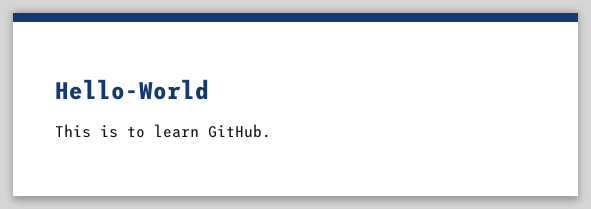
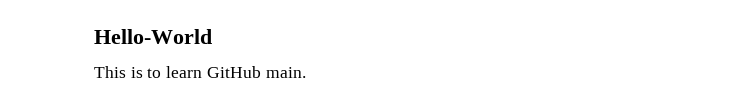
[208,124,271,138] GitHub. -> [206,66,306,78] GitHub main.

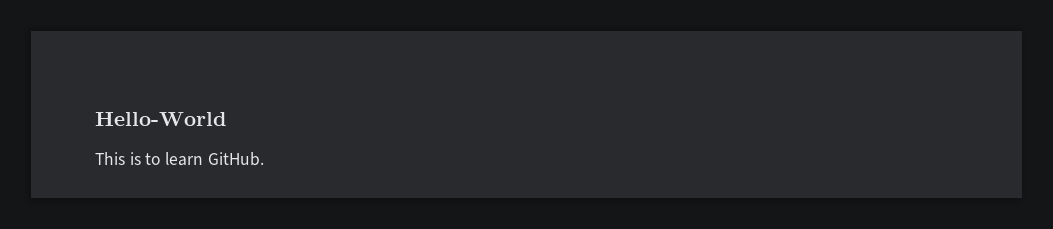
[206,66,306,78] GitHub main. -> [207,152,264,166] GitHub.

